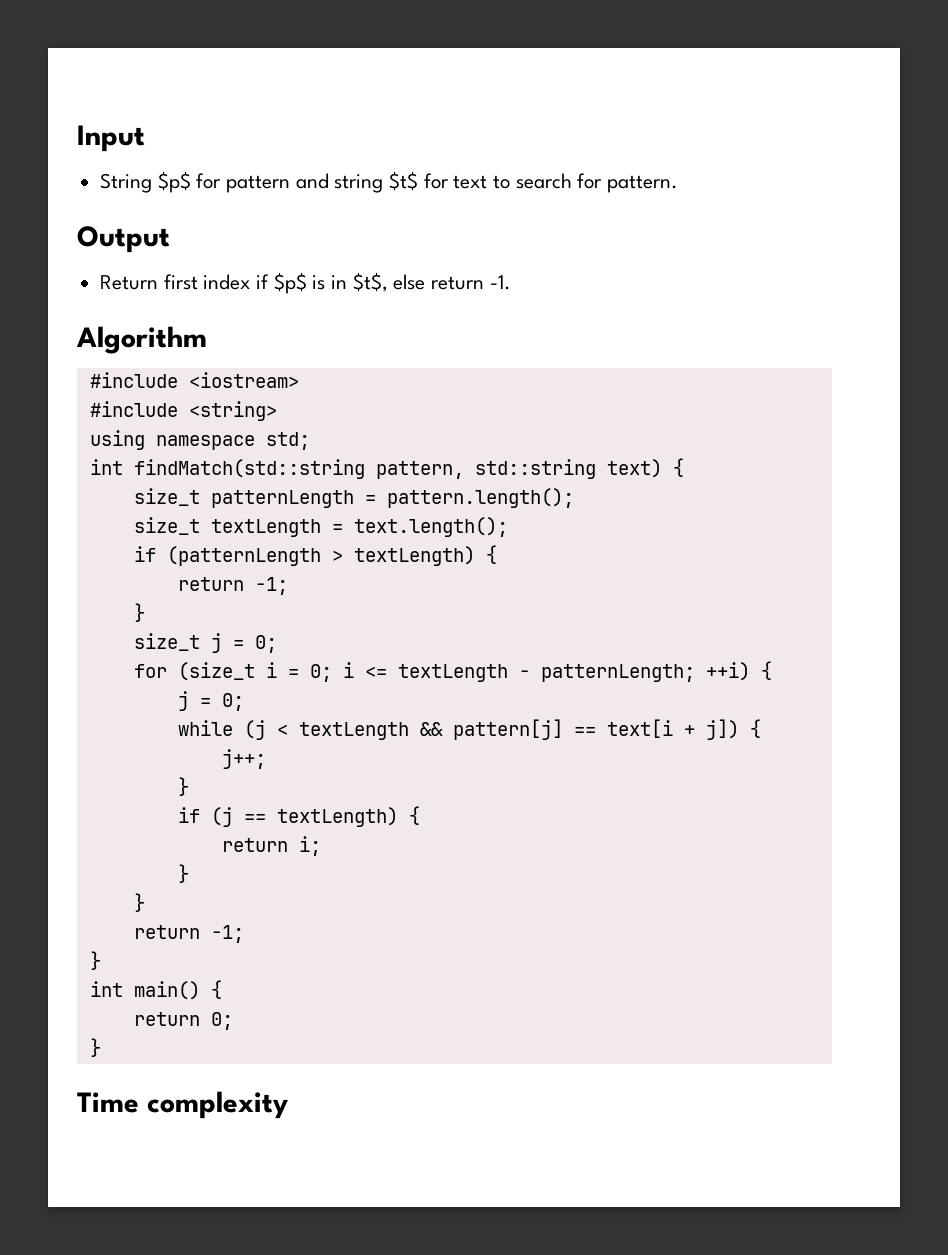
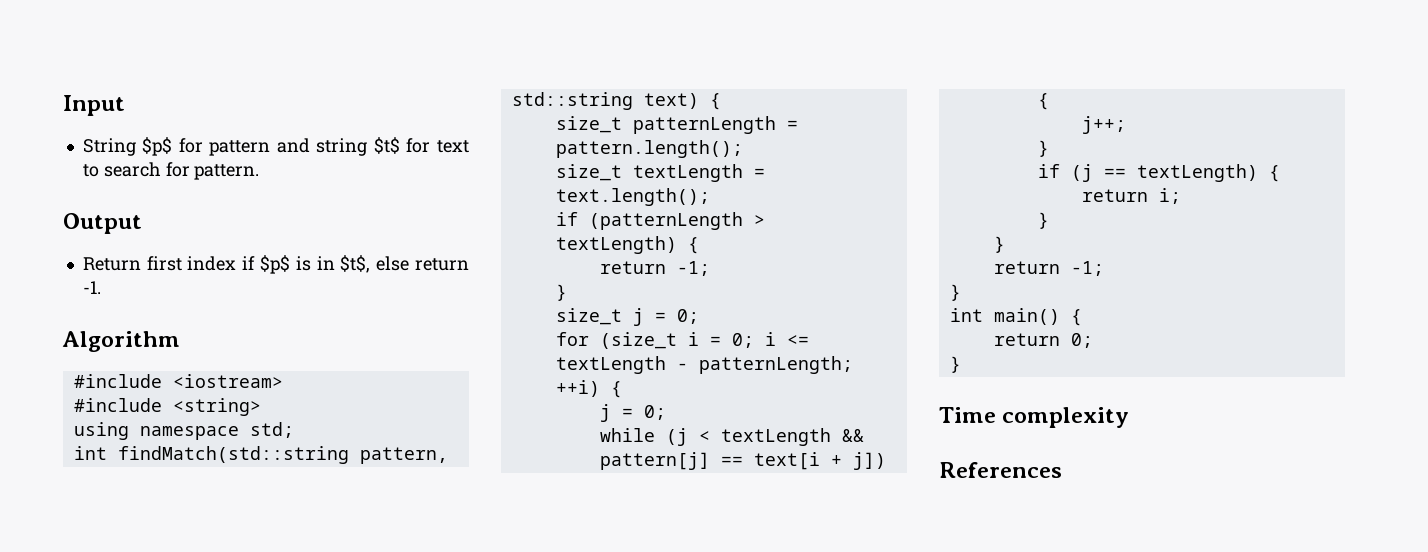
(288, 1105) none -> [939,462,1062,478] // References

